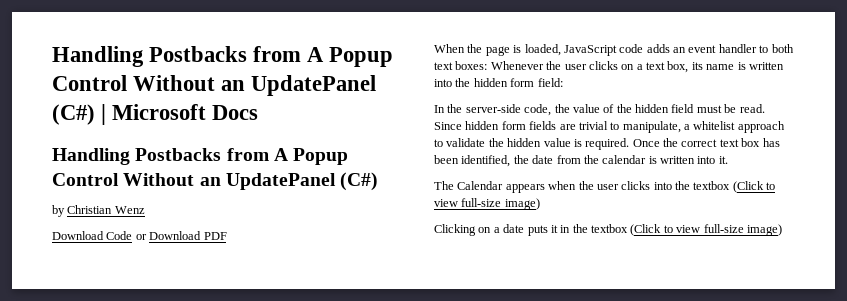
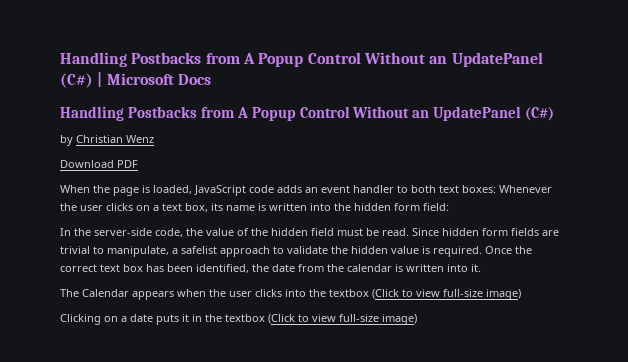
[106,231,202,240] Code or Download -> (114, 164) none
[693,121,736,130] whitelist -> [181,246,217,254] safelist

